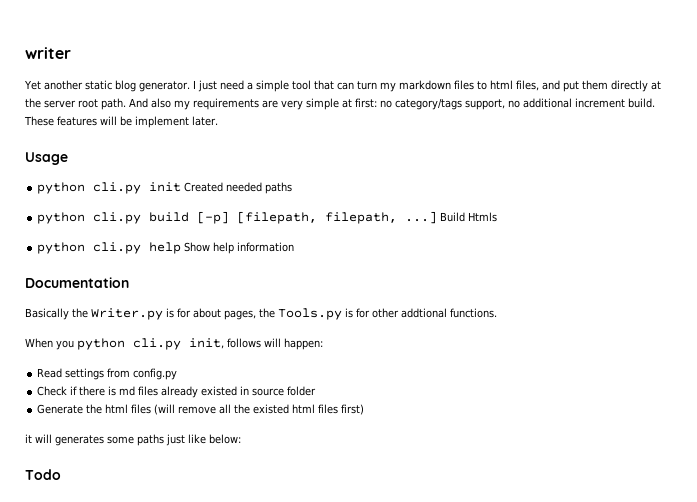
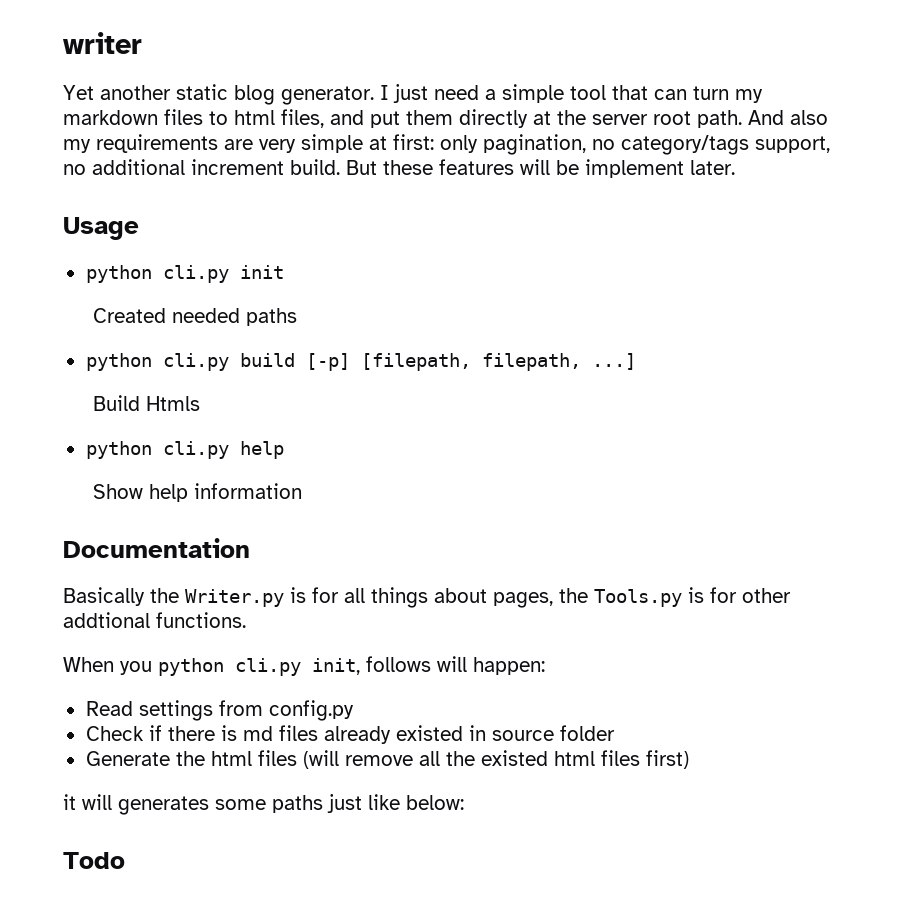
(377, 103) none -> [440,134,586,155] only pagination,
[24,116,54,126] These -> [346,160,433,175] But these
(182, 187) none -> (284, 272) //
(438, 217) none -> (636, 361) //
(182, 248) none -> (284, 450) //
(191, 313) none -> [344,587,428,608] all things

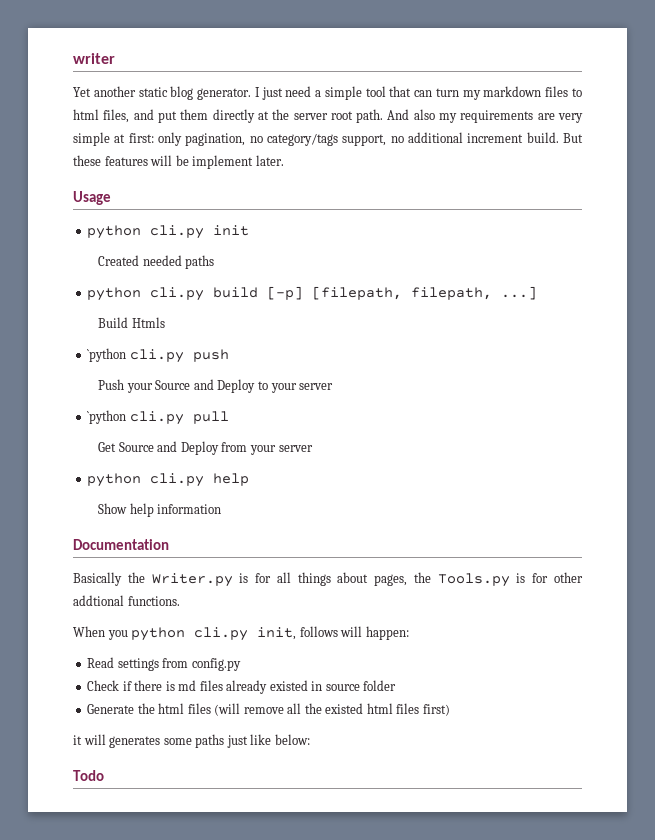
(200, 403) none -> [87,348,229,363] [98,379,334,393] [87,410,229,425] [98,441,313,455] // `python cli.py push // Push your Source and Deploy to your server // `python cli.py pull // Get Source and Deploy from your server

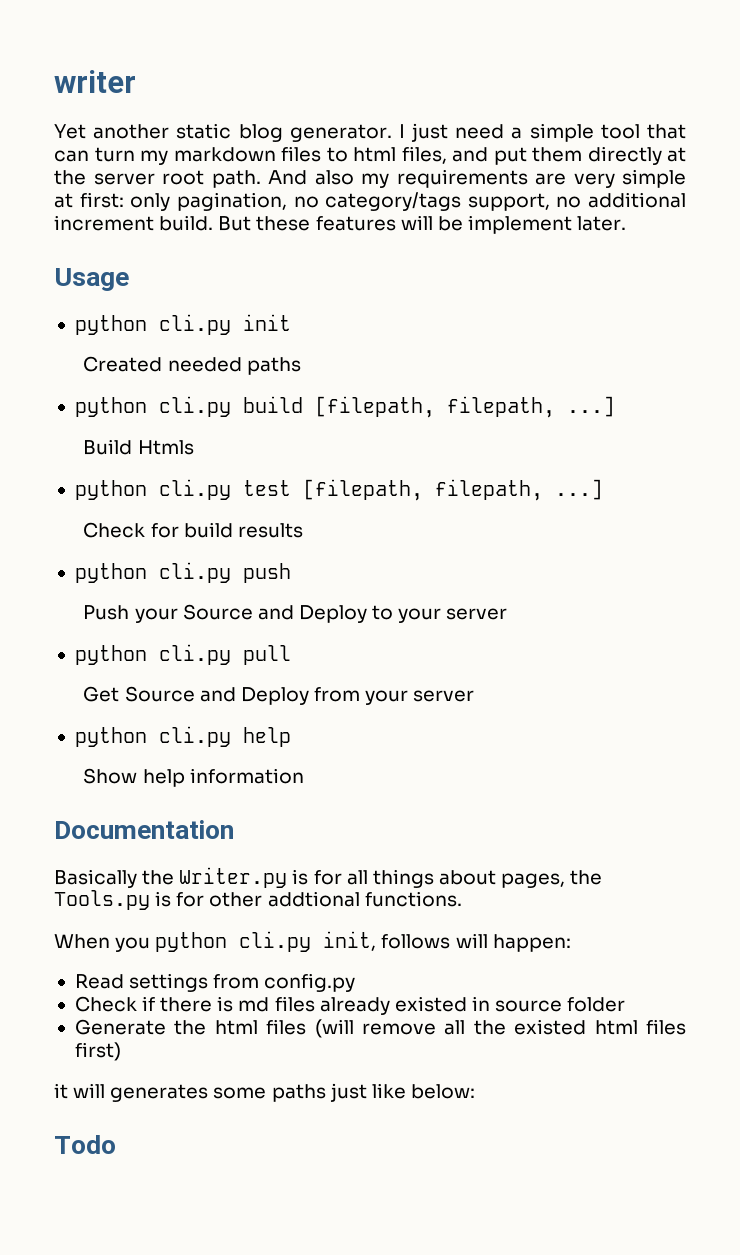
[267,286,304,300] [-p] -> (303, 404) none
[87,348,127,362] `python -> [74,479,603,501] [83,522,303,538] [74,563,147,583] python cli.py test [filepath, filepath, ...] // Check for build results // python
[87,410,127,424] `python -> [74,645,147,665] python

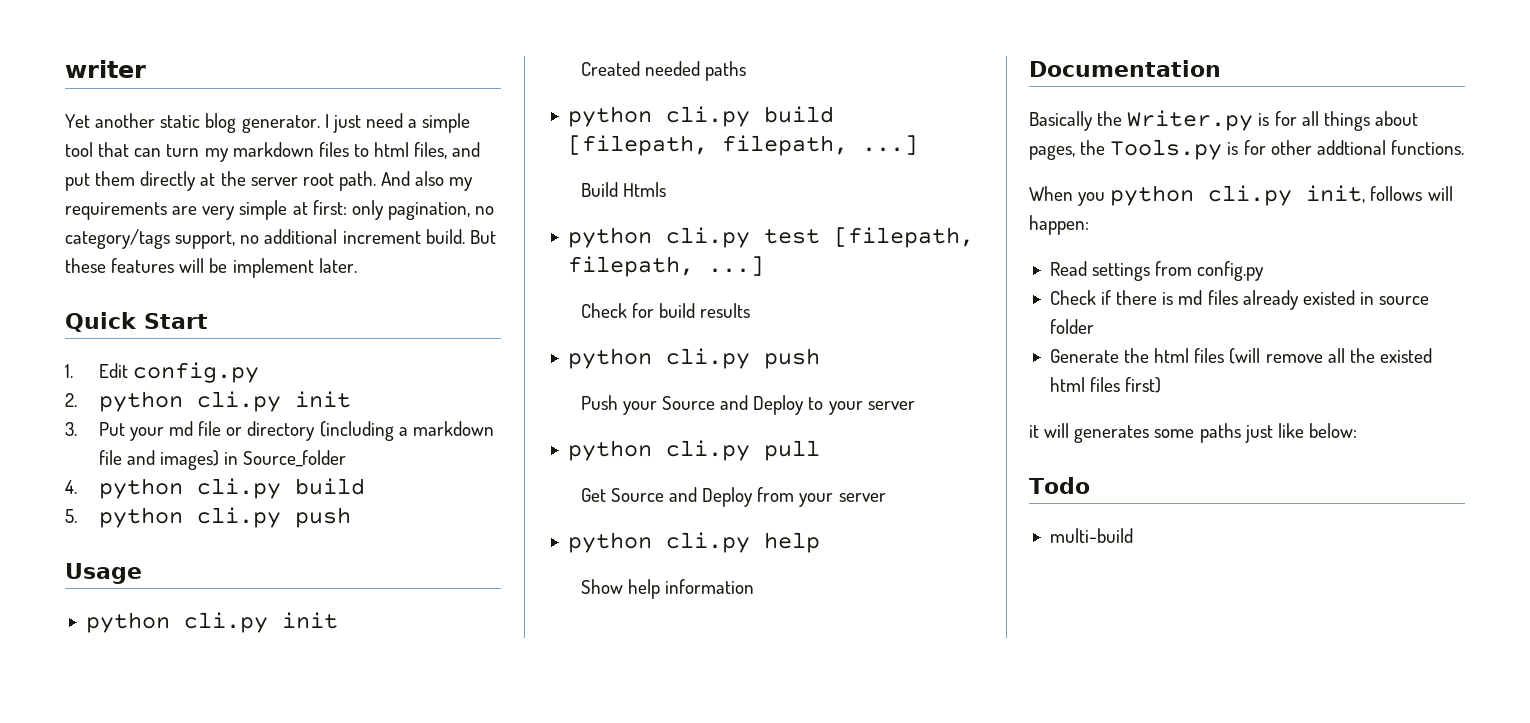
(627, 223) none -> [65,312,208,332] [65,362,259,383] [65,391,351,412] [65,421,494,441] [98,450,347,470] [65,478,365,499] [65,507,351,528] // Quick Start // 1. Edit config.py // 2. python cli.py init // 3. Put your md file or directory (including a markdown file and images) in Source_folder // 4. python cli.py build // 5. python cli.py push
(116, 1144) none -> [1049,528,1133,543] // multi-build

